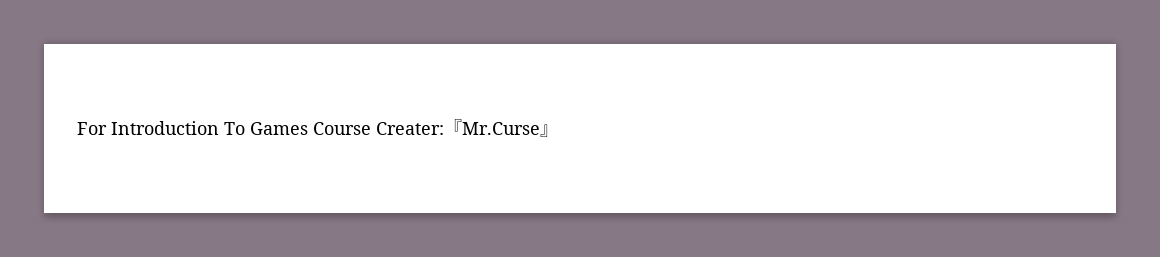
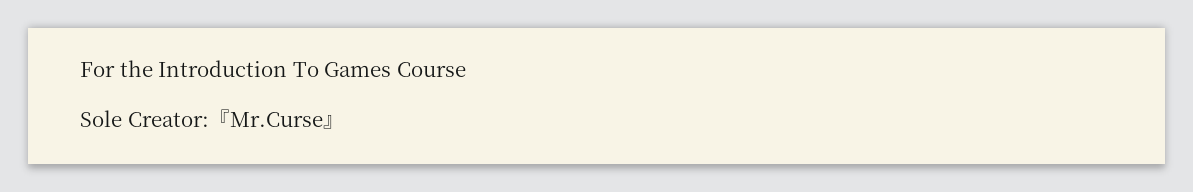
(107, 128) none -> [119,60,153,77] the
[376,122,444,135] Creater: -> [80,110,209,127] // Sole Creator:

